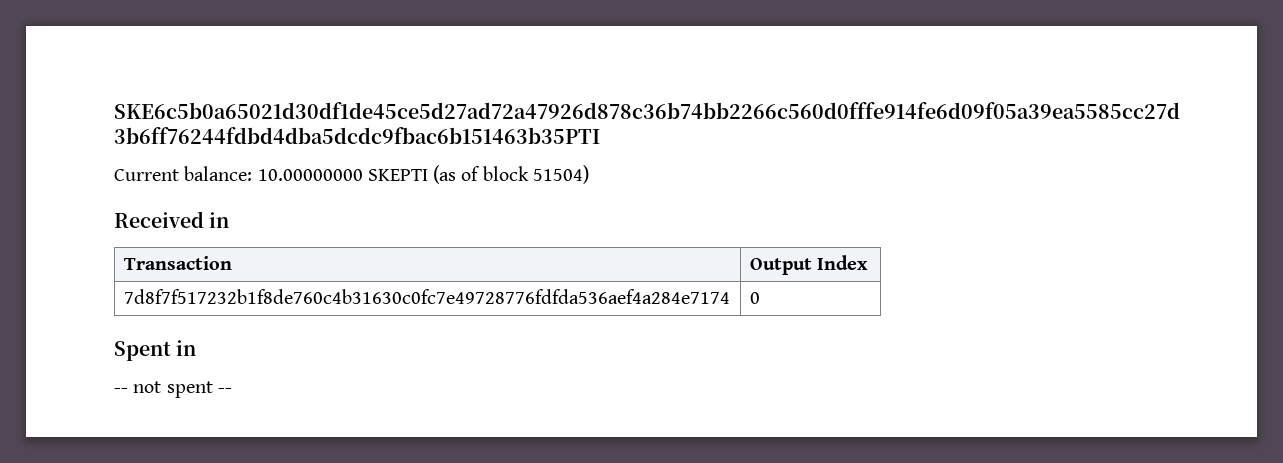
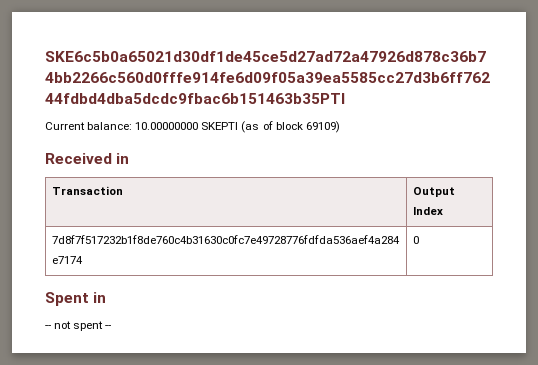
[532,165,589,184] 51504) -> [305,121,340,133] 69109)

